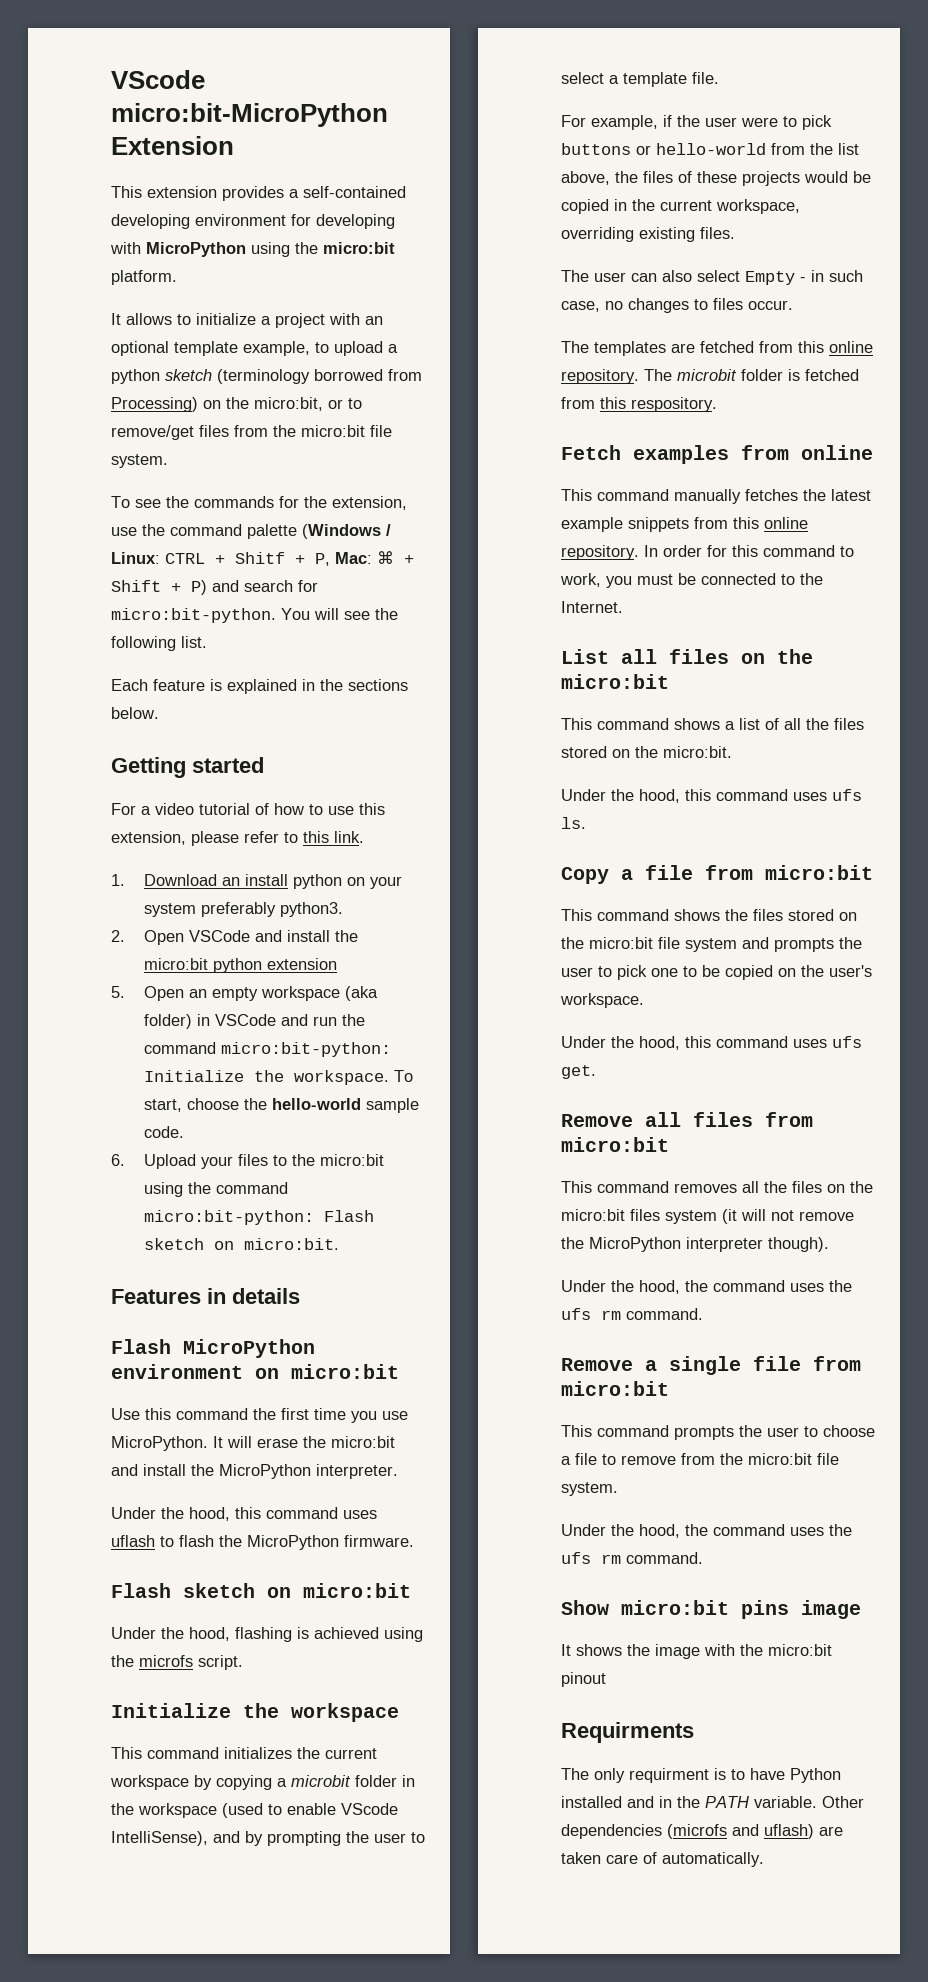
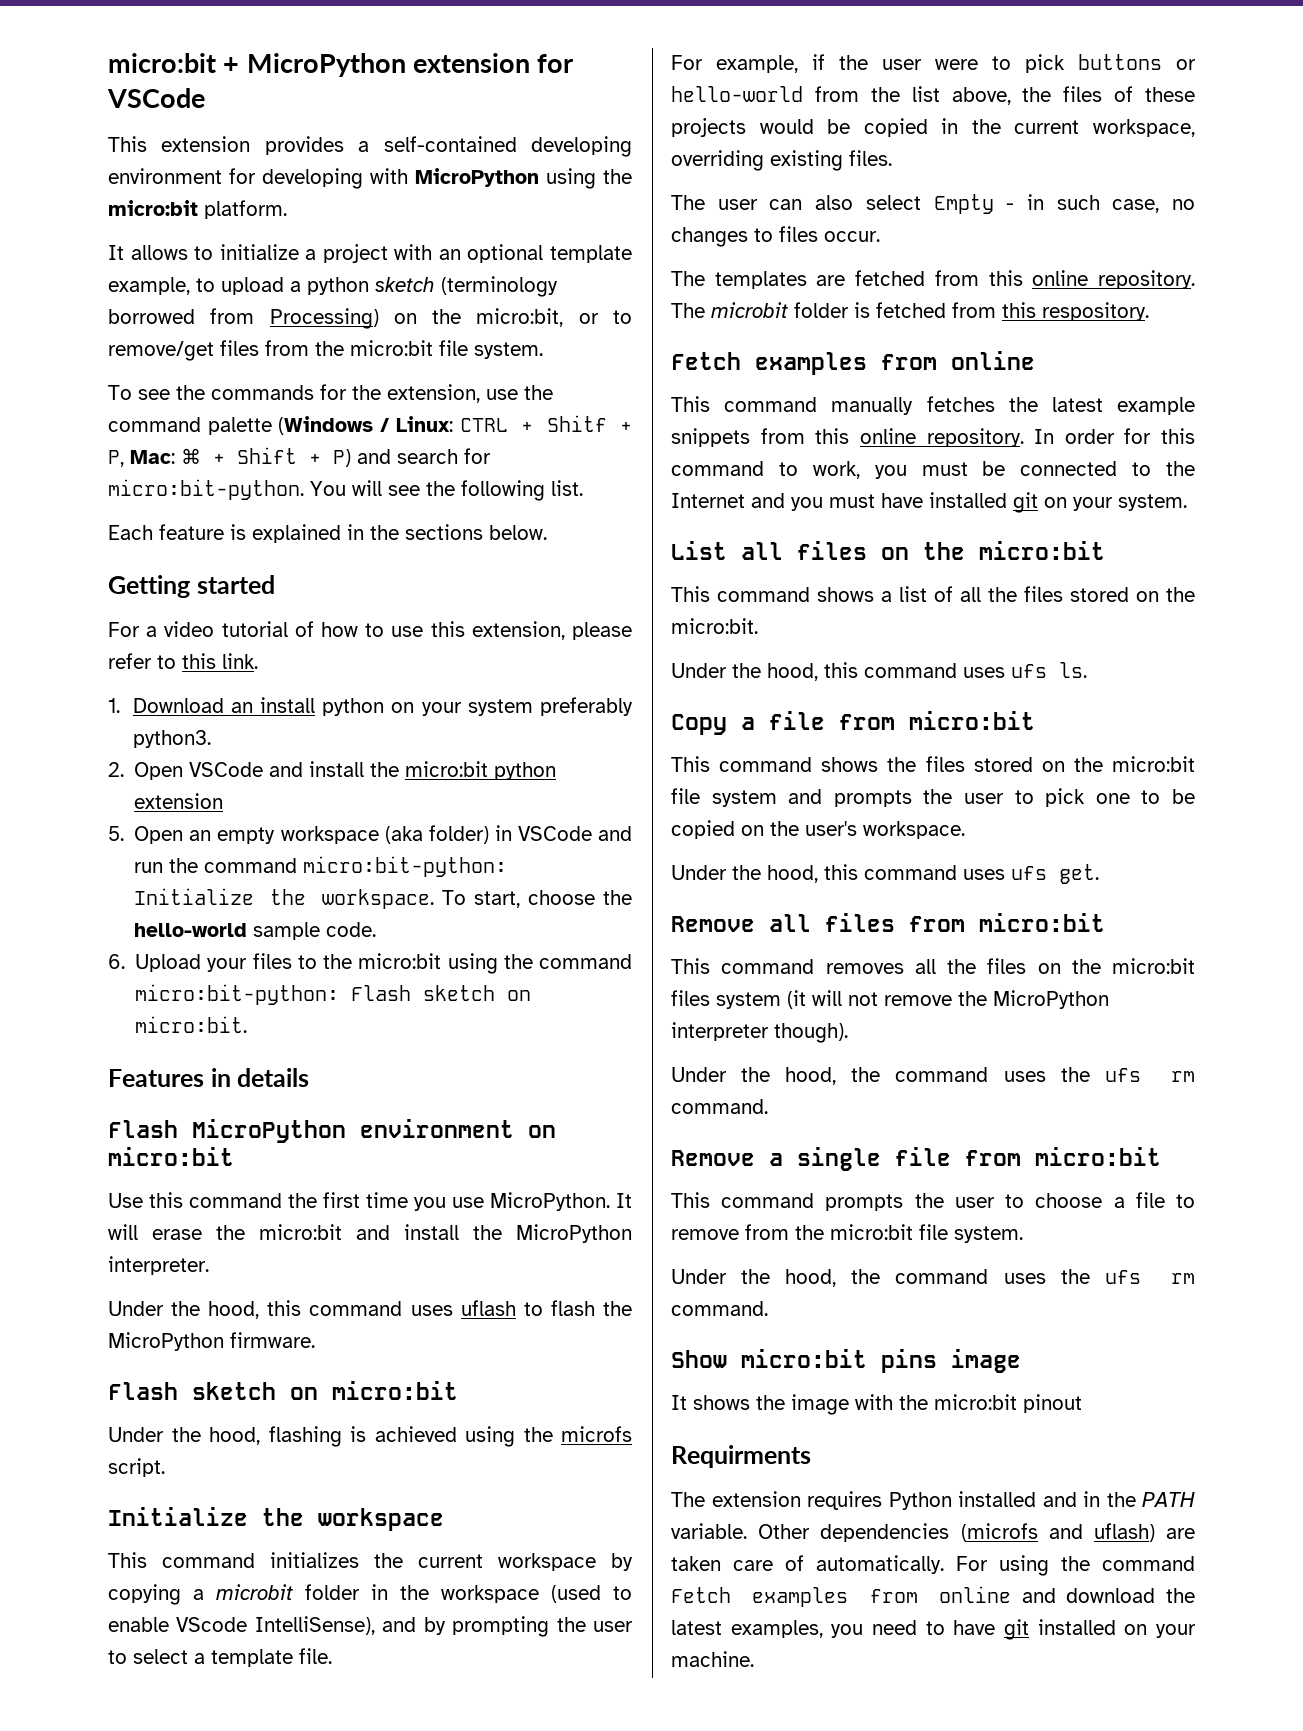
[111,70,205,89] [111,103,388,127] [111,136,234,155] VScode micro:bit-MicroPython Extension -> [108,53,574,77] [107,88,205,108] micro:bit + MicroPython extension for VSCode
[561,601,623,613] Internet. -> [671,492,1187,513] Internet and you must have installed git on your system.
[594,1768,785,1783] only requirment is to have -> [711,1491,882,1510] extension requires
(764, 1859) none -> [956,1555,1195,1576] [671,1586,1195,1607] [671,1619,1196,1640] [671,1651,754,1667] For using the command Fetch examples from online and download the latest examples, you need to have git installed on your machine.

